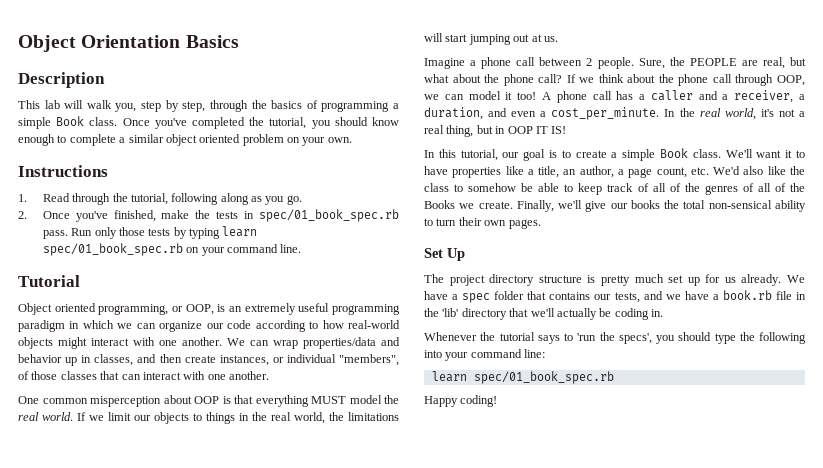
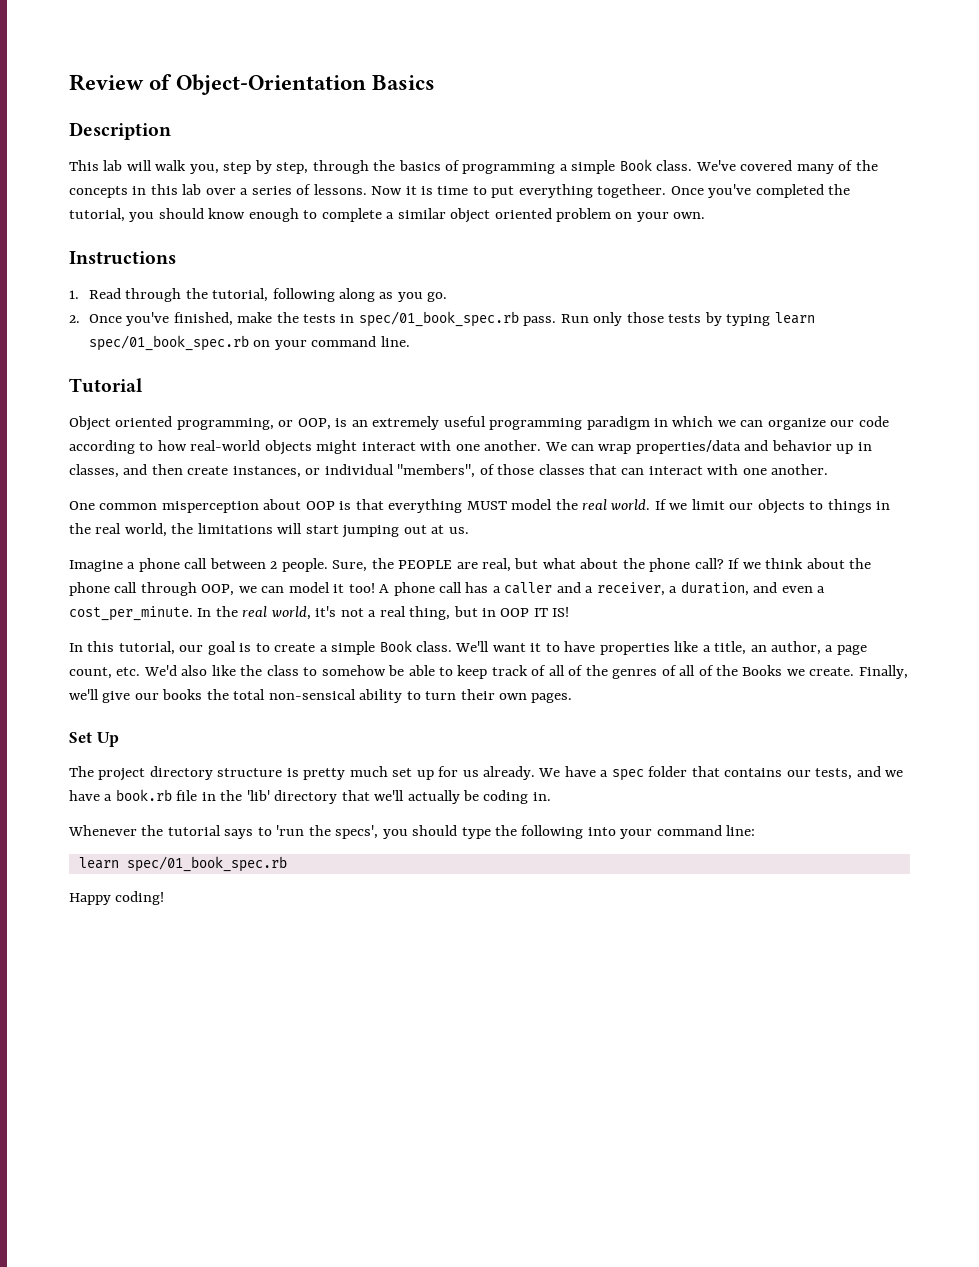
[18,35,181,52] Object Orientation -> [69,74,367,95] Review of Object-Orientation
(118, 121) none -> [695,160,878,174] [69,184,667,198] We've covered many of the concepts in this lab over a series of lessons. Now it is time to put everything togetheer.

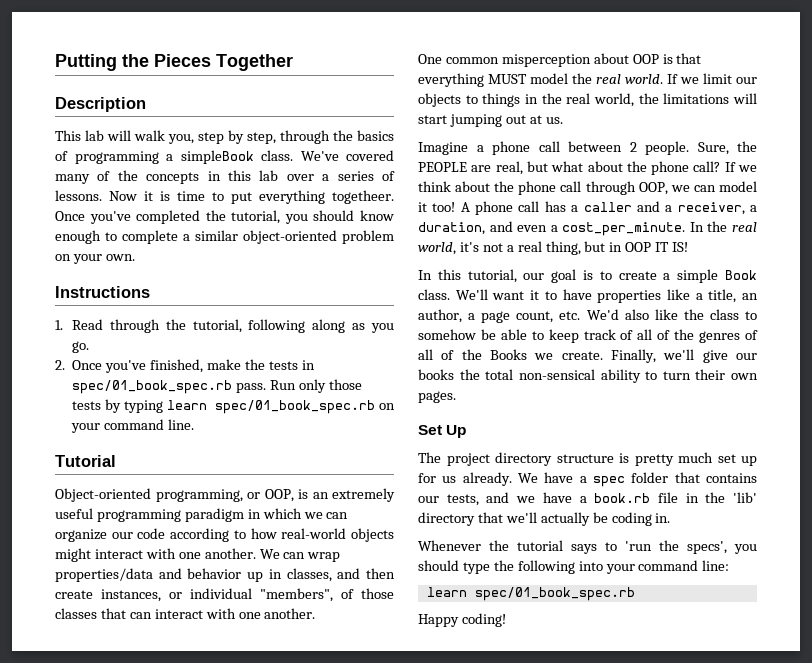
[69,74,436,95] Review of Object-Orientation Basics -> [55,54,293,71] Putting the Pieces Together
[571,159,652,174] simple Book -> [180,150,254,164] simpleBook
[450,208,552,223] object oriented -> [243,230,337,244] object-oriented
[69,416,173,431] Object oriented -> [55,488,151,502] Object-oriented

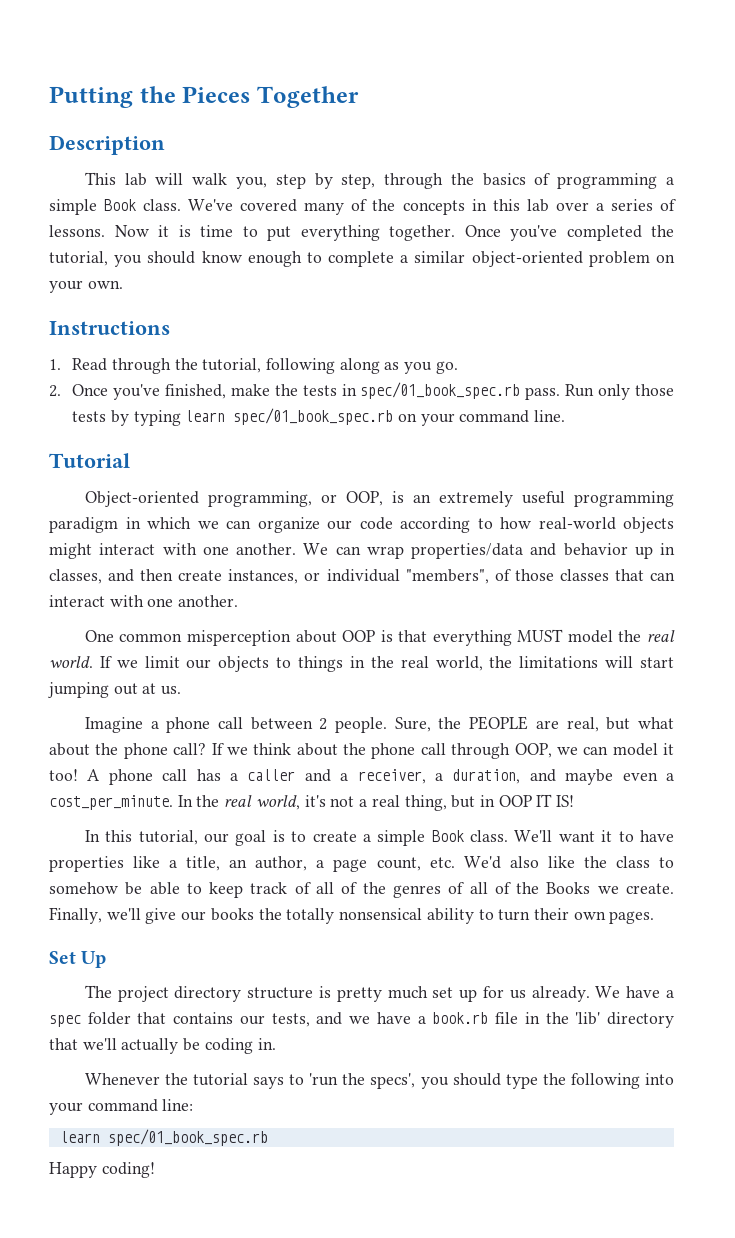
[180,150,254,164] simpleBook -> [49,199,137,215] simple Book
[332,190,394,204] togetheer. -> [389,225,455,241] together.
(513, 226) none -> [565,769,614,785] maybe
[485,369,595,380] total non-sensical -> [286,908,423,924] totally nonsensical

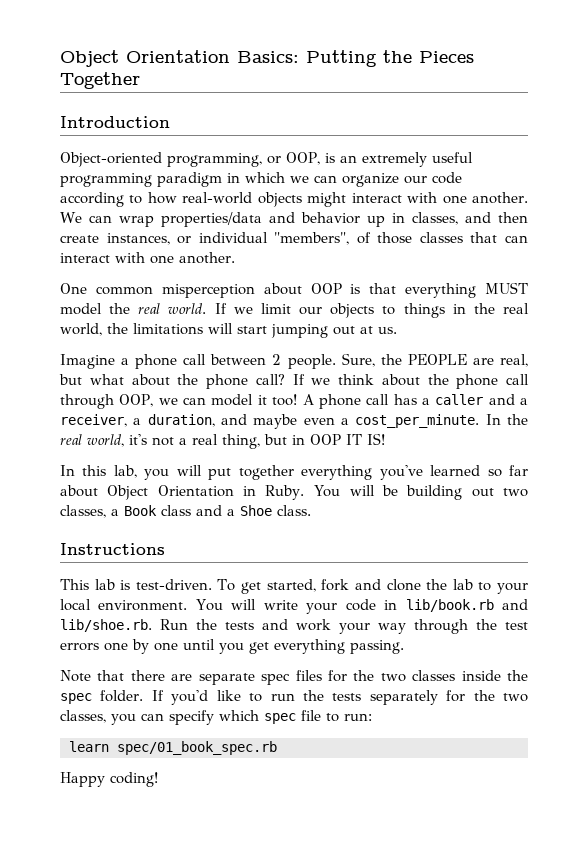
(49, 97) none -> [60,50,299,67] Object Orientation Basics:
[49,135,165,155] [84,172,674,189] [49,199,677,215] [49,225,674,241] [49,251,675,267] [49,280,123,293] [49,321,170,335] [49,358,458,374] [49,382,674,400] [72,408,566,426] [49,453,130,468] Description // This lab will walk you, step by step, through the basics of programming a simple Book class. We've covered many of the concepts in this lab over a series of lessons. Now it is time to put everything together. Once you've completed the tutorial, you should know enough to complete a similar object-oriented problem on your own. // Instructions // 1. Read through the tutorial, following along as you go. // 2. Once you've finished, make the tests in spec/01_book_spec.rb pass. Run only those tests by typing learn spec/01_book_spec.rb on your command line. // Tutorial -> [60,116,170,128] Introduction
[138,830,674,846] [49,856,675,872] [49,882,674,898] [49,907,655,924] [49,951,107,968] [84,985,675,1002] [49,1012,675,1028] [49,1038,276,1054] [84,1073,675,1089] [49,1099,194,1115] tutorial, our goal is to create a simple Book class. We'll want it to have properties like a title, an author, a page count, etc. We'd also like the class to somehow be able to keep track of all of the genres of all of the Books we create. Finally, we'll give our books the totally nonsensical ability to turn their own pages. // Set Up // The project directory structure is pretty much set up for us already. We have a spec folder that contains our tests, and we have a book.rb file in the 'lib' directory that we'll actually be coding in. // Whenever the tutorial says to 'run the specs', you should type the following into your command line: -> [113,465,528,480] [60,485,529,500] [60,505,311,518] [60,543,165,555] [60,579,528,594] [60,599,528,614] [60,619,528,634] [60,639,404,654] [60,670,529,685] [60,690,528,705] [60,710,372,725] lab, you will put together everything you've learned so far about Object Orientation in Ruby. You will be building out two classes, a Book class and a Shoe class. // Instructions // This lab is test-driven. To get started, fork and clone the lab to your local environment. You will write your code in lib/book.rb and lib/shoe.rb. Run the tests and work your way through the test errors one by one until you get everything passing. // Note that there are separate spec files for the two classes inside the spec folder. If you'd like to run the tests separately for the two classes, you can specify which spec file to run:

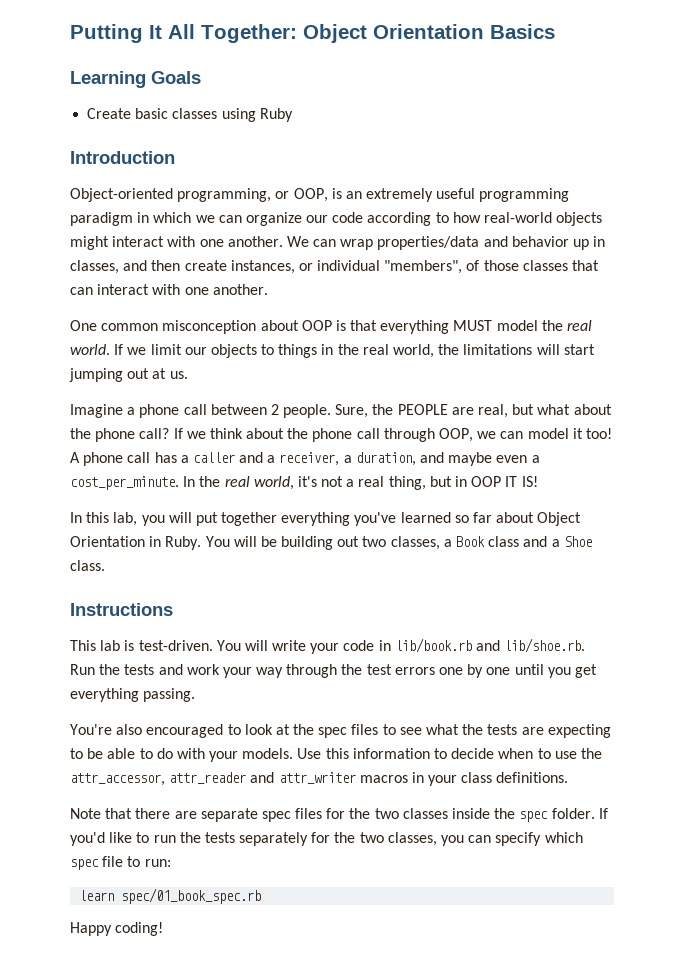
[60,50,474,67] [60,72,140,89] Object Orientation Basics: Putting the Pieces Together -> [70,24,555,43] [70,71,201,88] [87,108,293,122] Putting It All Together: Object Orientation Basics // Learning Goals // Create basic classes using Ruby
[161,284,255,298] misperception -> [162,320,257,334] misconception
[217,579,528,594] [60,599,188,611] To get started, fork and clone the lab to your local environment. -> (213, 645) none
(404, 647) none -> [70,724,611,738] [70,748,602,762] [70,772,569,786] // You're also encouraged to look at the spec files to see what the tests are expecting to be able to do with your models. Use this information to decide when to use the attr_accessor, attr_reader and attr_writer macros in your class definitions.

